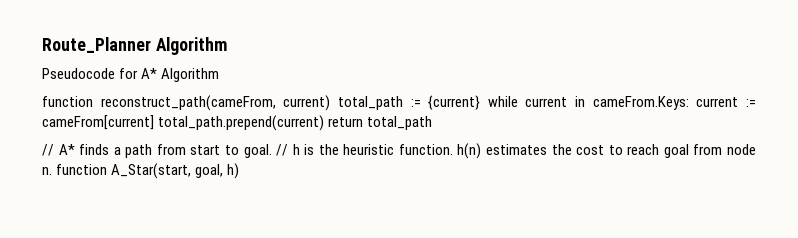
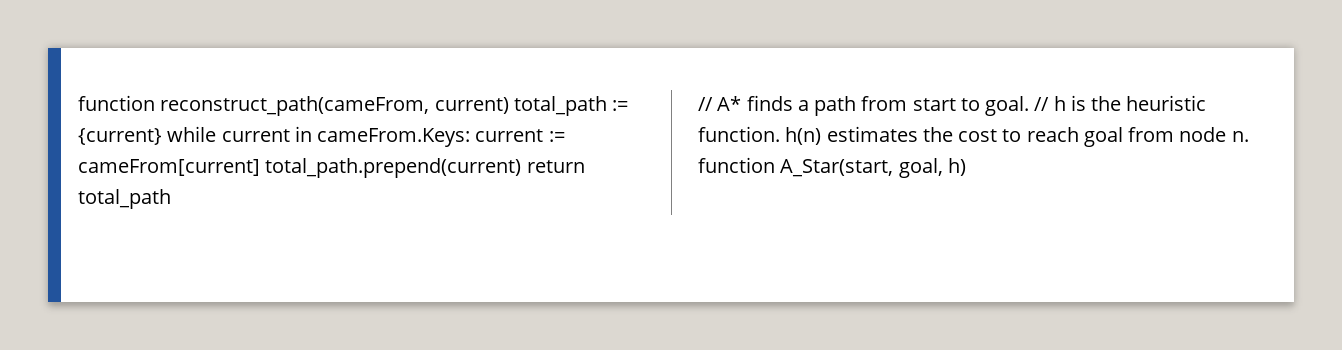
[42,37,227,55] [42,68,220,82] Route_Planner Algorithm // Pseudocode for A* Algorithm // -> (78, 103) none

